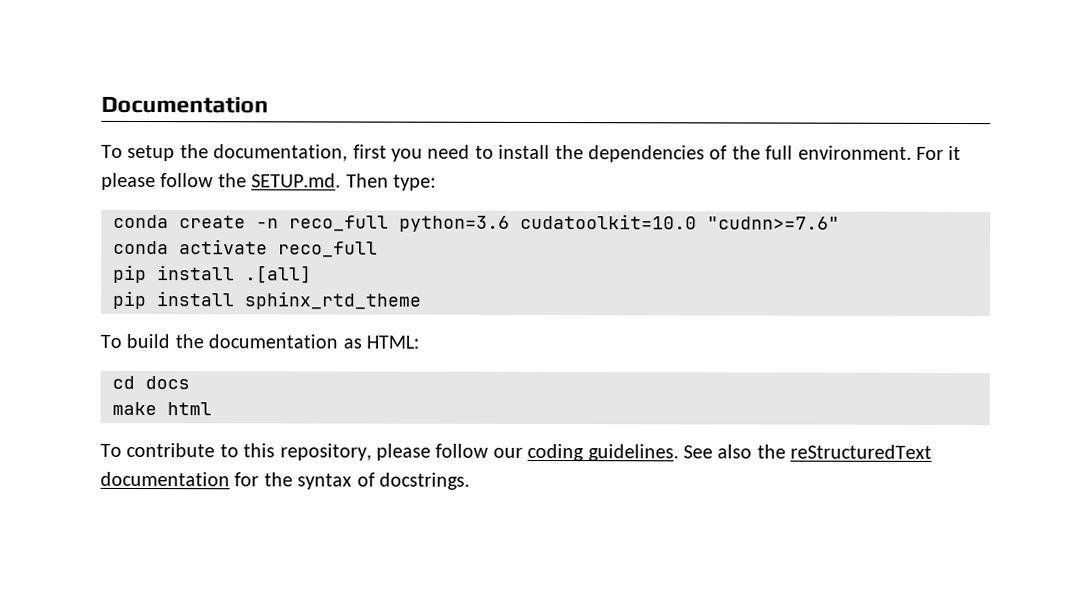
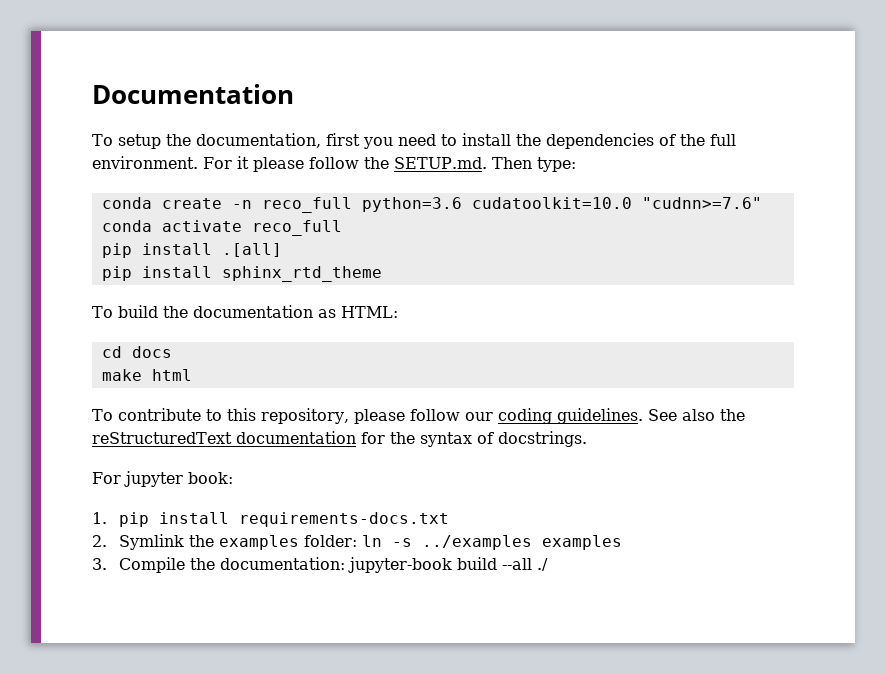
(470, 481) none -> [92,471,233,487] [92,512,450,527] [92,534,623,550] [92,557,549,573] // For jupyter book: // 1. pip install requirements-docs.txt // 2. Symlink the examples folder: ln -s ../examples examples // 3. Compile the documentation: jupyter-book build --all ./

